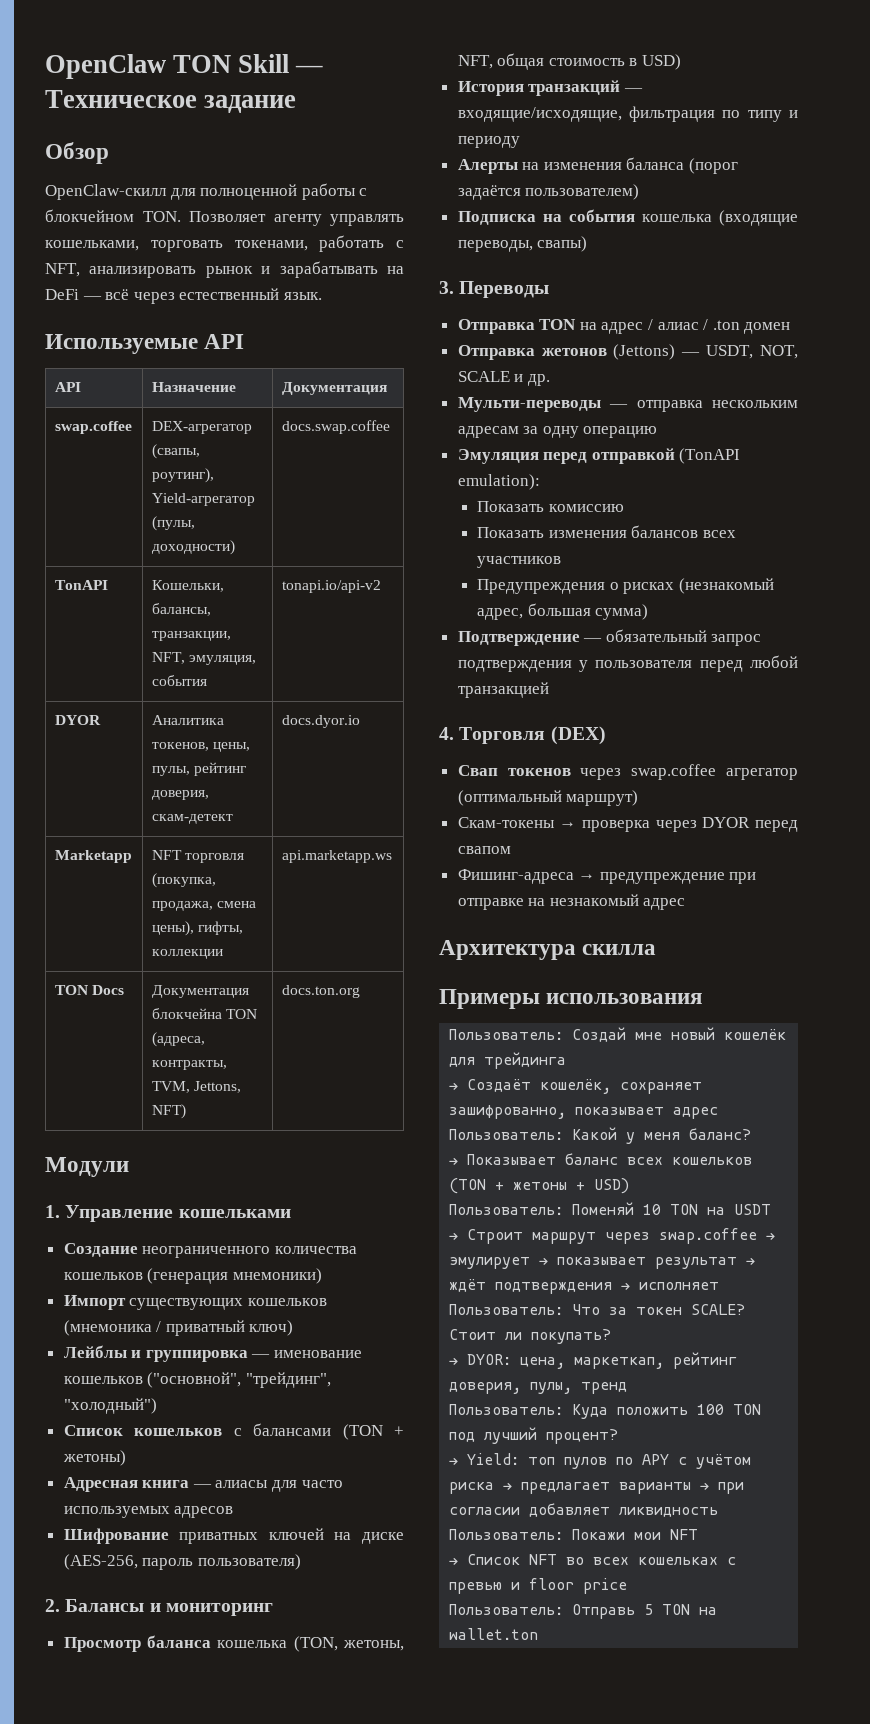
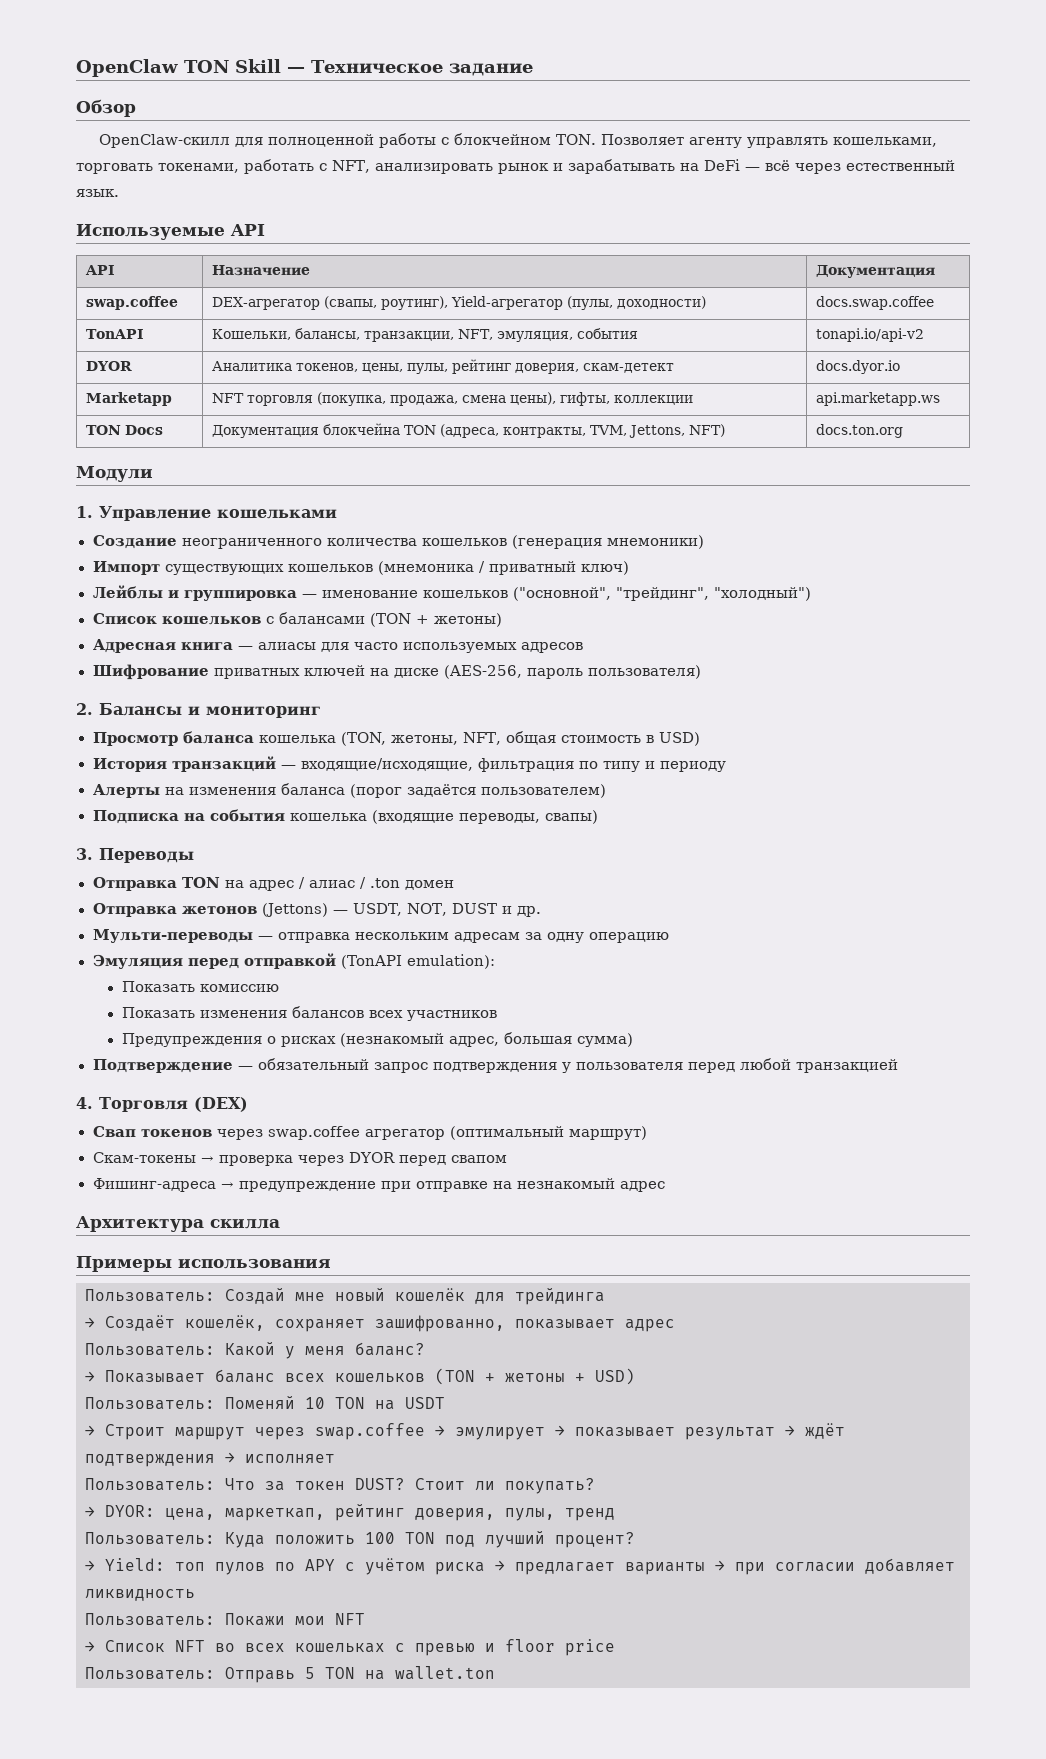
[457,371,510,382] SCALE -> [452,903,498,914] DUST
[691,1304,746,1315] SCALE? -> [355,1478,405,1490] DUST?

